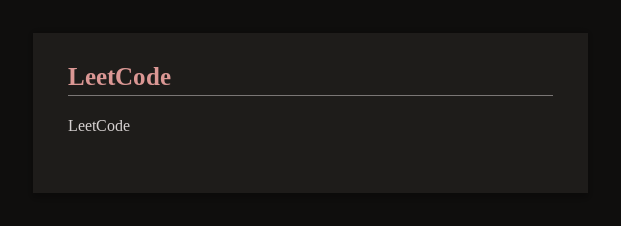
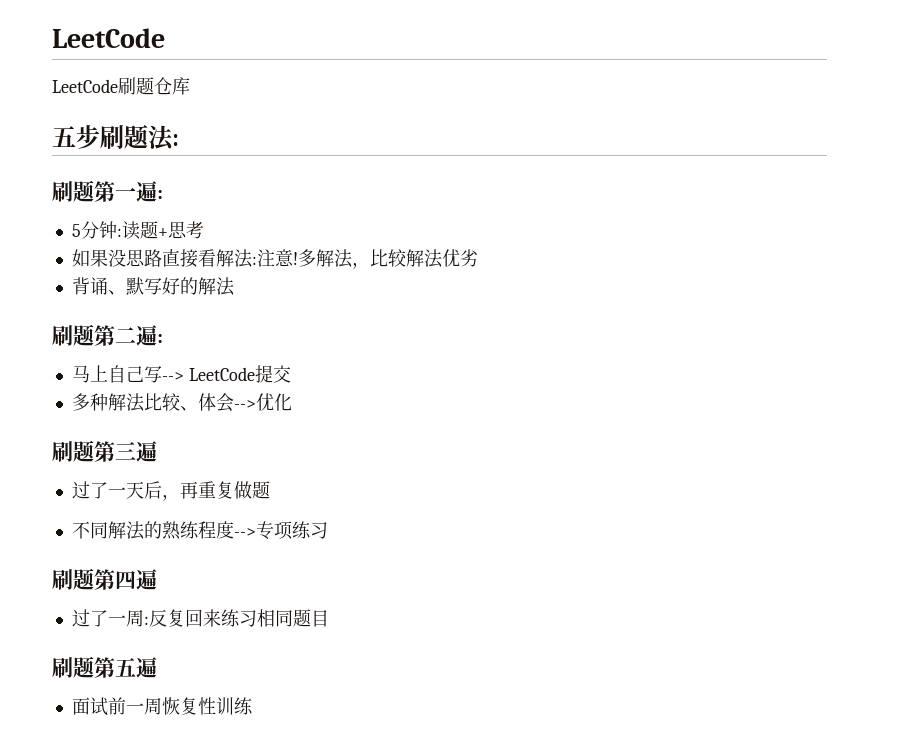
(130, 125) none -> [118,77,190,95] [52,124,179,151] [52,180,163,202] [71,221,204,240] [71,249,478,269] [71,277,235,296] [52,324,163,346] [71,365,291,383] [71,393,292,412] [52,440,157,462] [71,481,270,501] [71,521,328,540] [52,568,157,590] [71,609,329,627] [52,656,157,678] [71,697,253,716] 刷题仓库 // 五步刷题法: // 刷题第一遍: // 5分钟:读题+思考 // 如果没思路直接看解法:注意!多解法，比较解法优劣 // 背诵、默写好的解法 // 刷题第二遍: // 马上自己写--> LeetCode提交 // 多种解法比较、体会-->优化 // 刷题第三遍 // 过了一天后，再重复做题 // 不同解法的熟练程度-->专项练习 // 刷题第四遍 // 过了一周:反复回来练习相同题目 // 刷题第五遍 // 面试前一周恢复性训练

